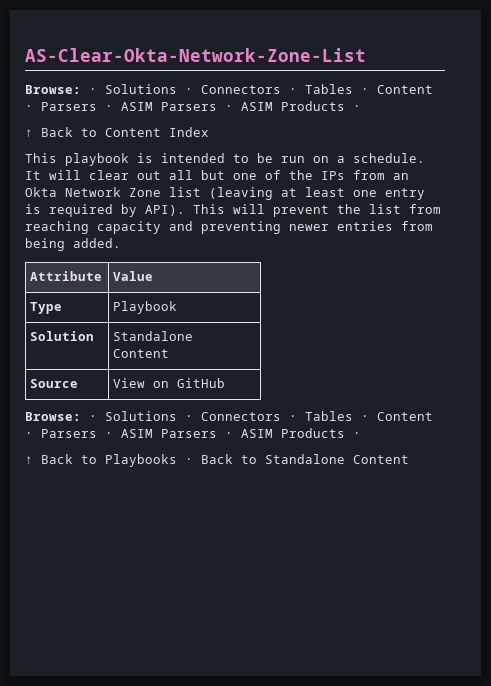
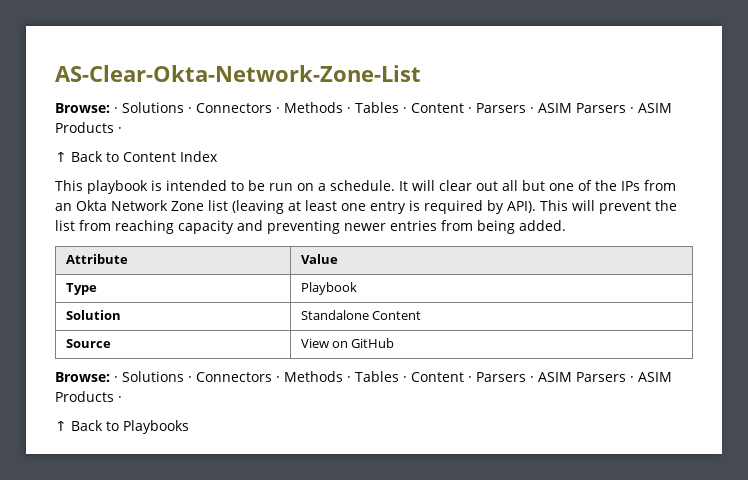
(297, 91) none -> [284,102,351,113] Methods ·
(297, 418) none -> [284,371,351,382] Methods ·
[185,454,409,464] · Back to Standalone Content -> (189, 427) none

